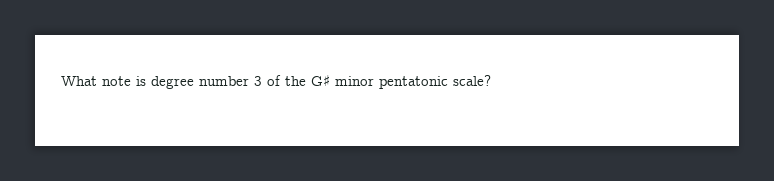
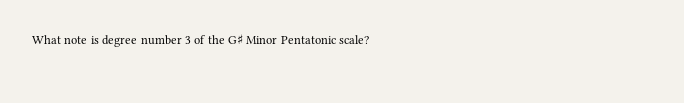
[335,76,448,89] minor pentatonic -> [246,36,336,44] Minor Pentatonic

